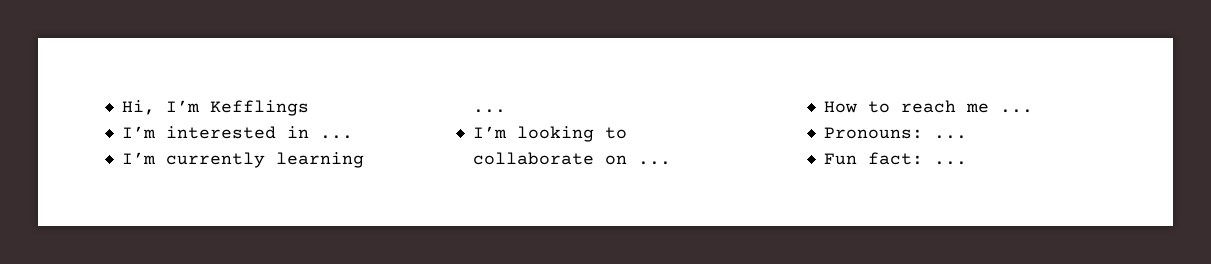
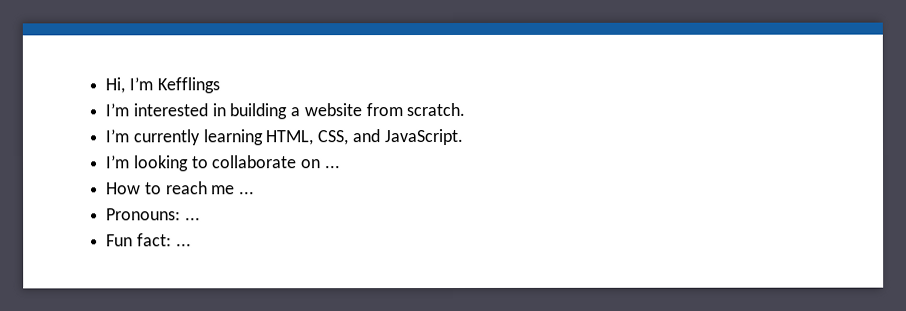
[319,135,353,139] ... -> [229,102,466,120] building a website from scratch.
[472,109,506,113] ... -> [265,128,463,146] HTML, CSS, and JavaScript.

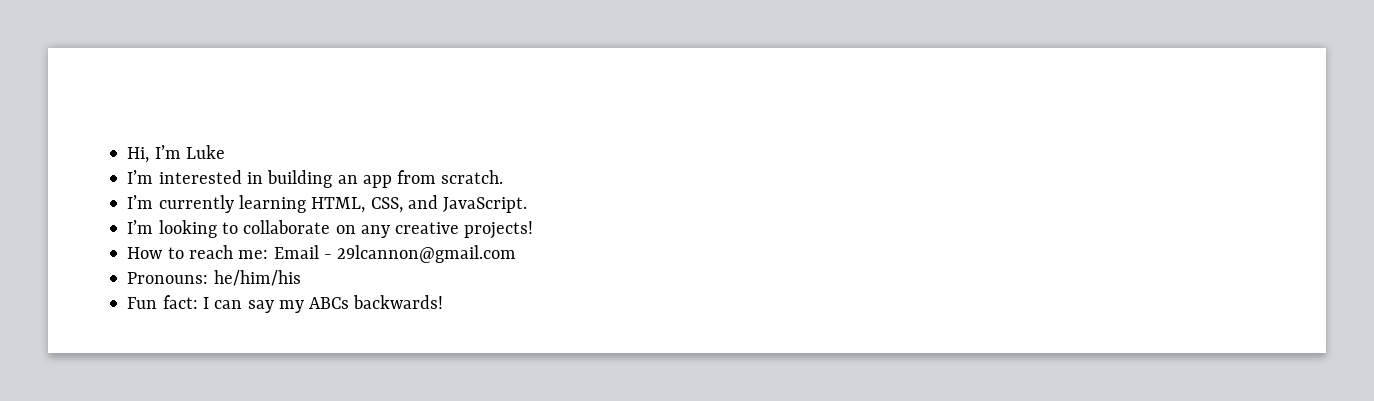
[156,77,220,94] Kefflings -> [185,145,225,159] Luke
[290,103,362,117] a website -> [337,175,392,188] an app
[324,165,341,169] ... -> [360,221,534,239] any creative projects!
[211,185,256,195] me ... -> [238,245,517,263] me: Email - 29lcannon@gmail.com
[184,217,201,221] ... -> [213,270,301,286] he/him/his
[175,243,192,247] ... -> [202,295,444,313] I can say my ABCs backwards!

